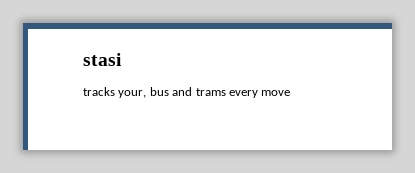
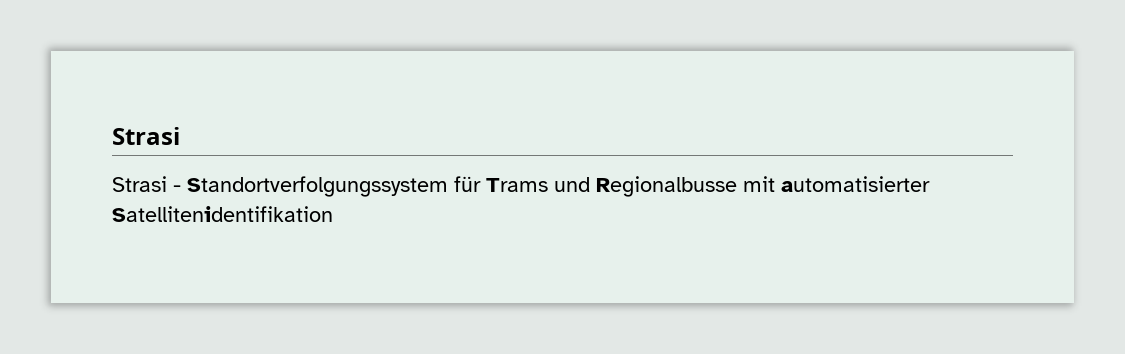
[83,53,122,66] [83,87,291,98] stasi // tracks your, bus and trams every move -> [112,127,180,145] [112,176,930,197] [112,206,333,222] Strasi // Strasi - Standortverfolgungssystem für Trams und Regionalbusse mit automatisierter Satellitenidentifikation

